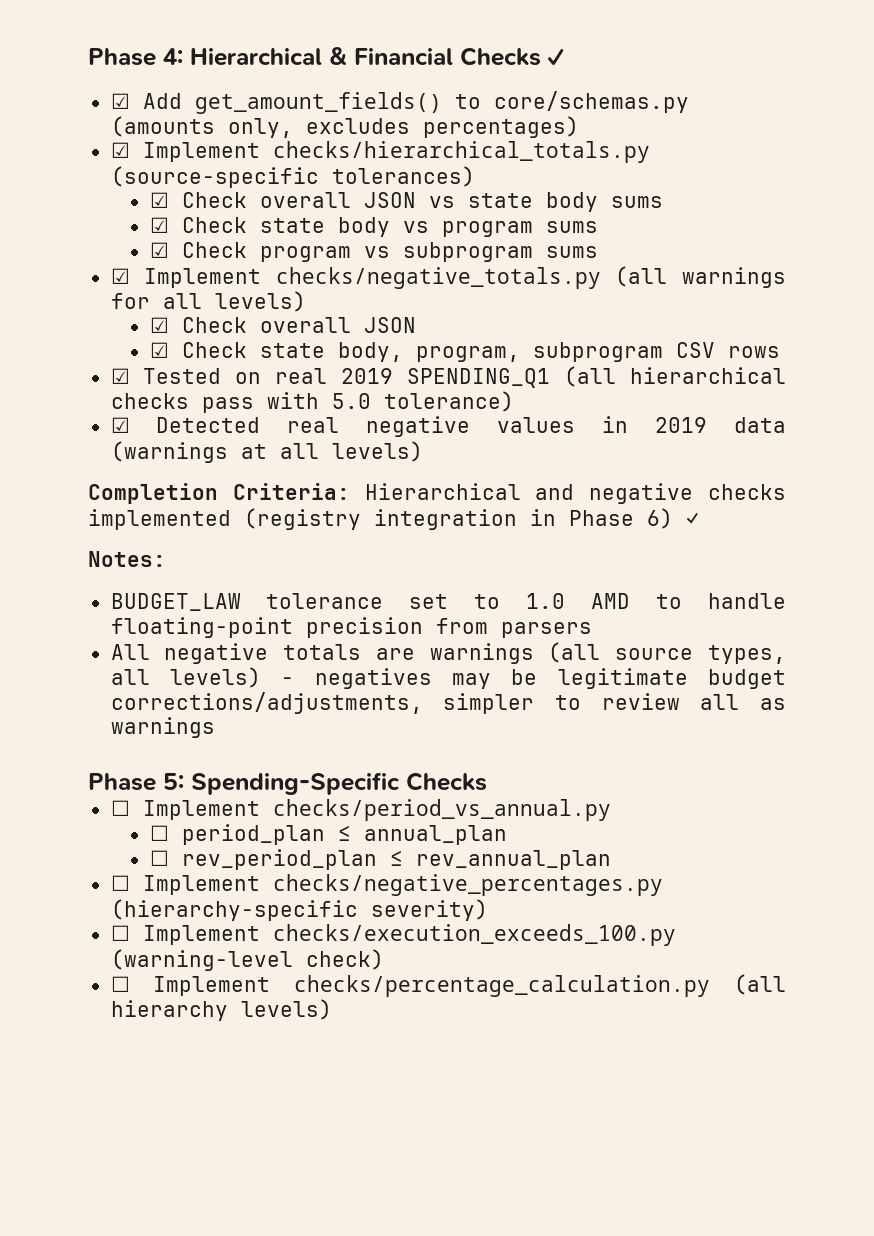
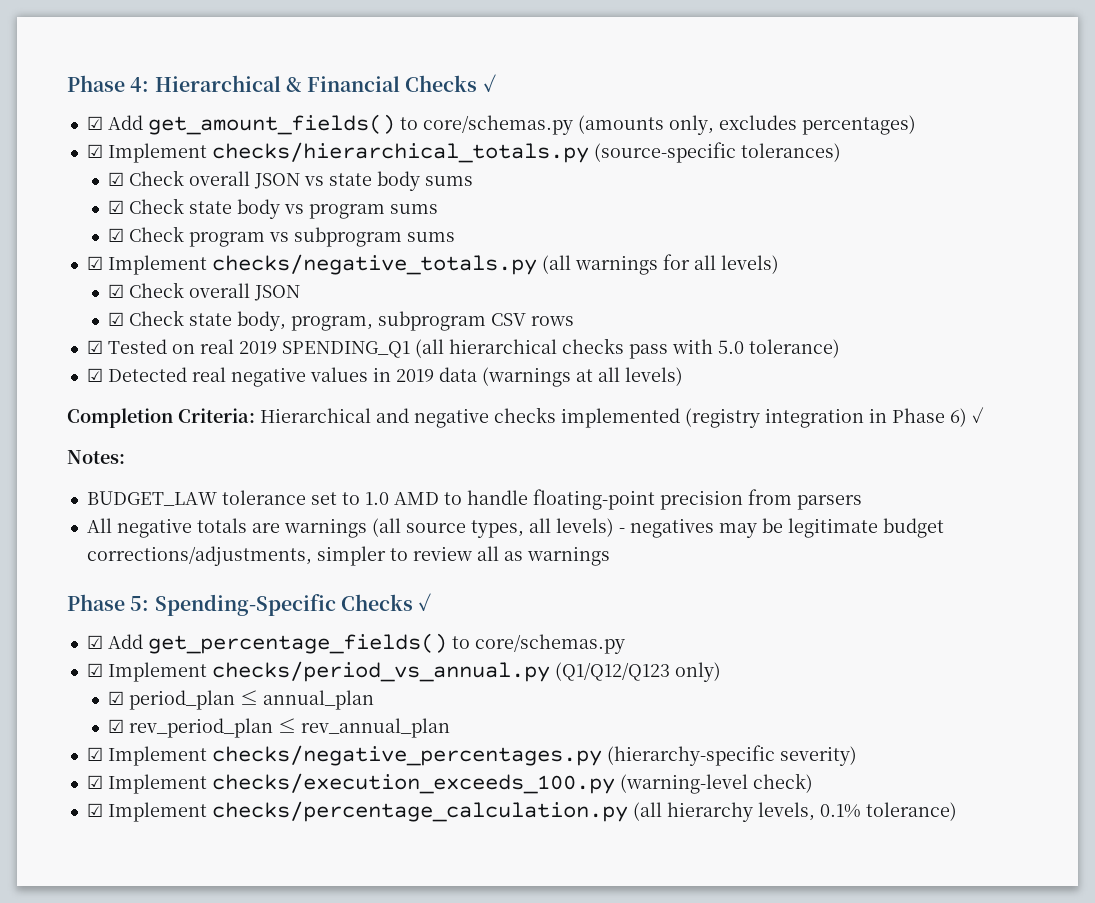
[110,800,130,816] // ☐ -> [418,593,433,611] [86,633,625,654] [86,663,103,677] ✓ // ☑ Add get_percentage_fields() to core/schemas.py // ☑
[149,825,169,841] // ☐ -> [554,662,721,682] [107,691,124,705] (Q1/Q12/Q123 only) // ☑
[149,850,169,866] ☐ -> [107,719,124,733] ☑
[110,875,130,891] ☐ -> [86,747,103,761] ☑
[110,925,130,941] ☐ -> [86,775,103,789] ☑
[110,976,130,992] ☐ -> [86,803,103,817] ☑
[240,999,332,1020] levels) -> [757,802,957,821] levels, 0.1% tolerance)

